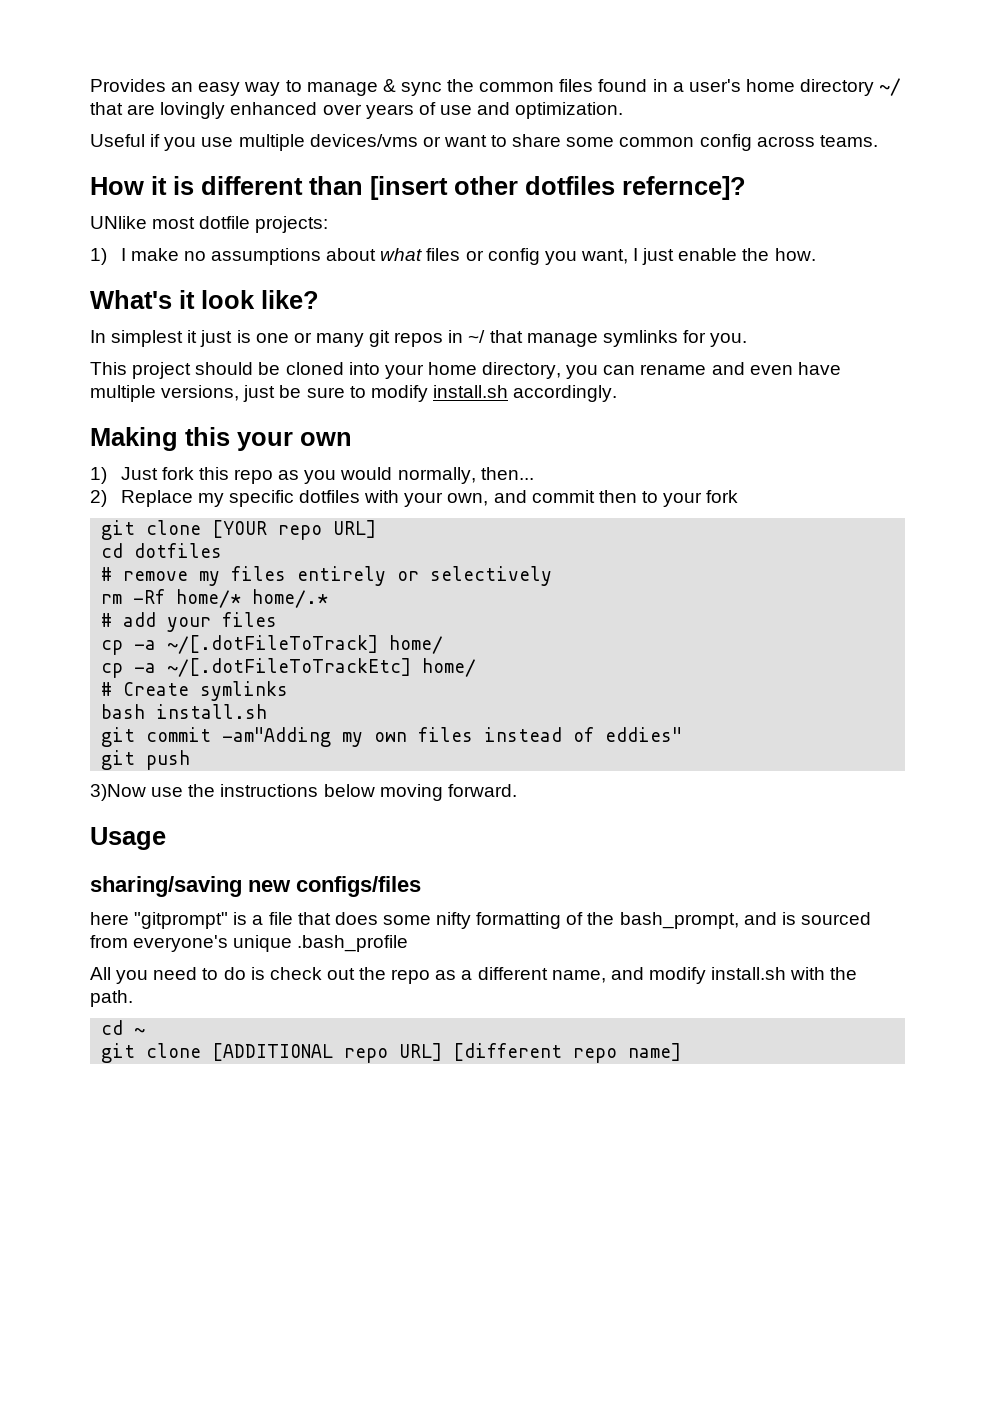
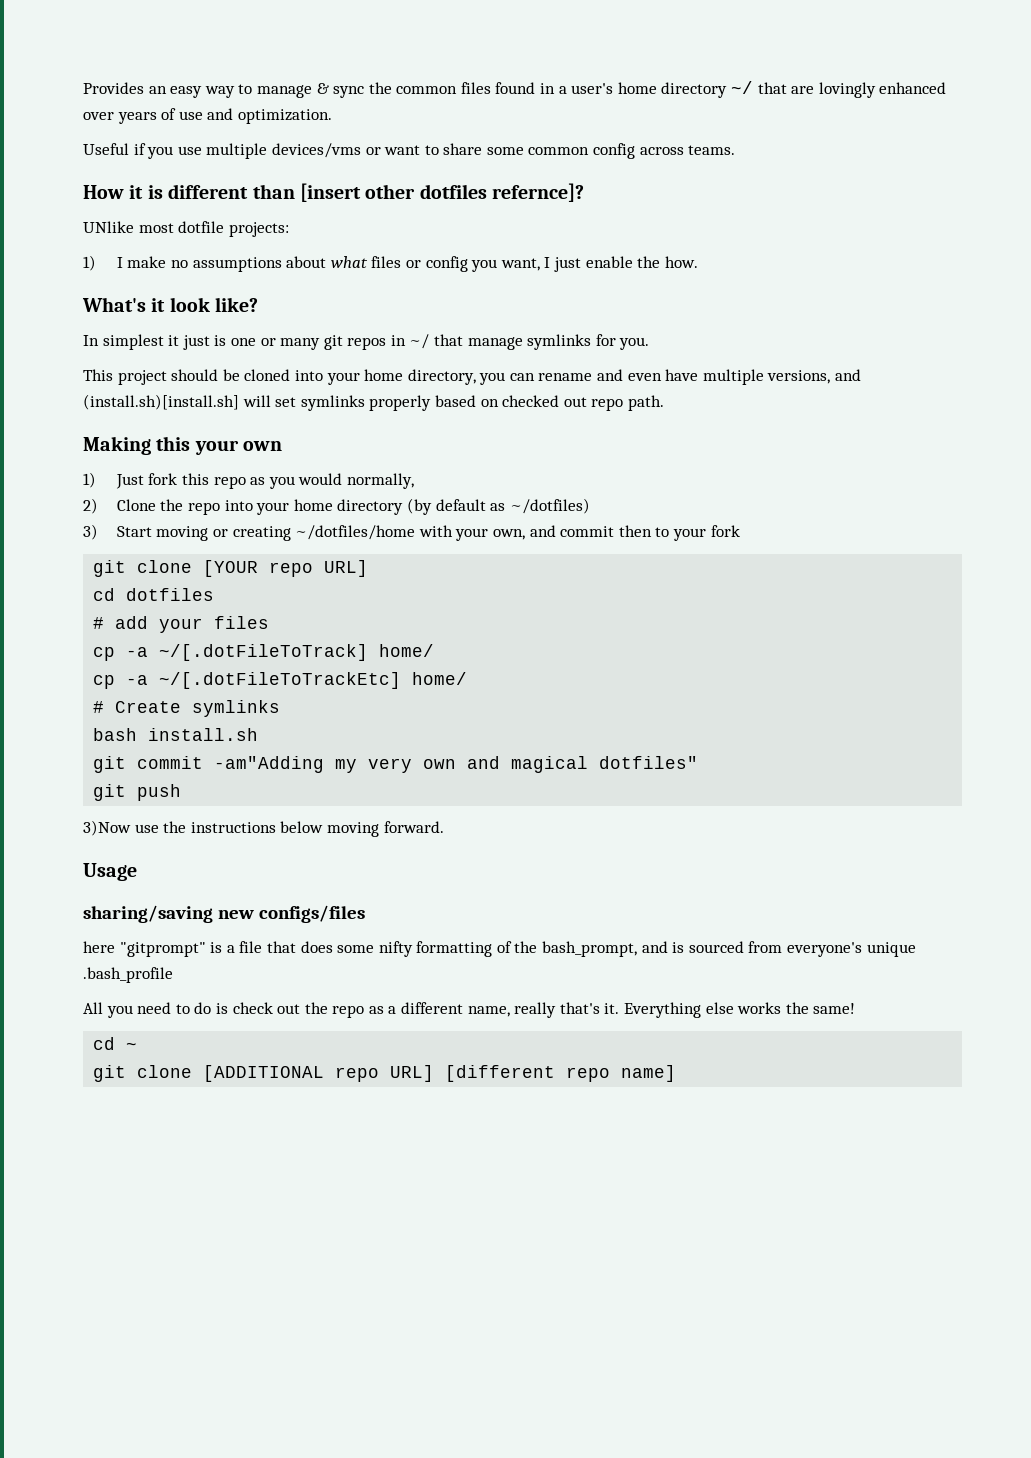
[243,385,618,402] just be sure to modify install.sh accordingly. -> [835,369,862,381] [83,394,664,411] and (install.sh)[install.sh] will set symlinks properly based on checked out repo path.
[480,467,534,480] then... -> (414, 481) none
[120,490,360,507] Replace my specific dotfiles -> [116,498,590,515] [83,524,416,541] Clone the repo into your home directory (by default as ~/dotfiles) // 3) Start moving or creating ~/dotfiles/home
[101,566,553,586] [101,589,329,608] // # remove my files entirely or selectively // rm -Rf home/* home/.* -> (215, 594) none
[374,727,683,742] own files instead of eddies" -> [368,756,699,773] very own and magical dotfiles"
[610,967,858,984] [90,990,133,1007] and modify install.sh with the path. -> [514,1002,856,1018] really that's it. Everything else works the same!

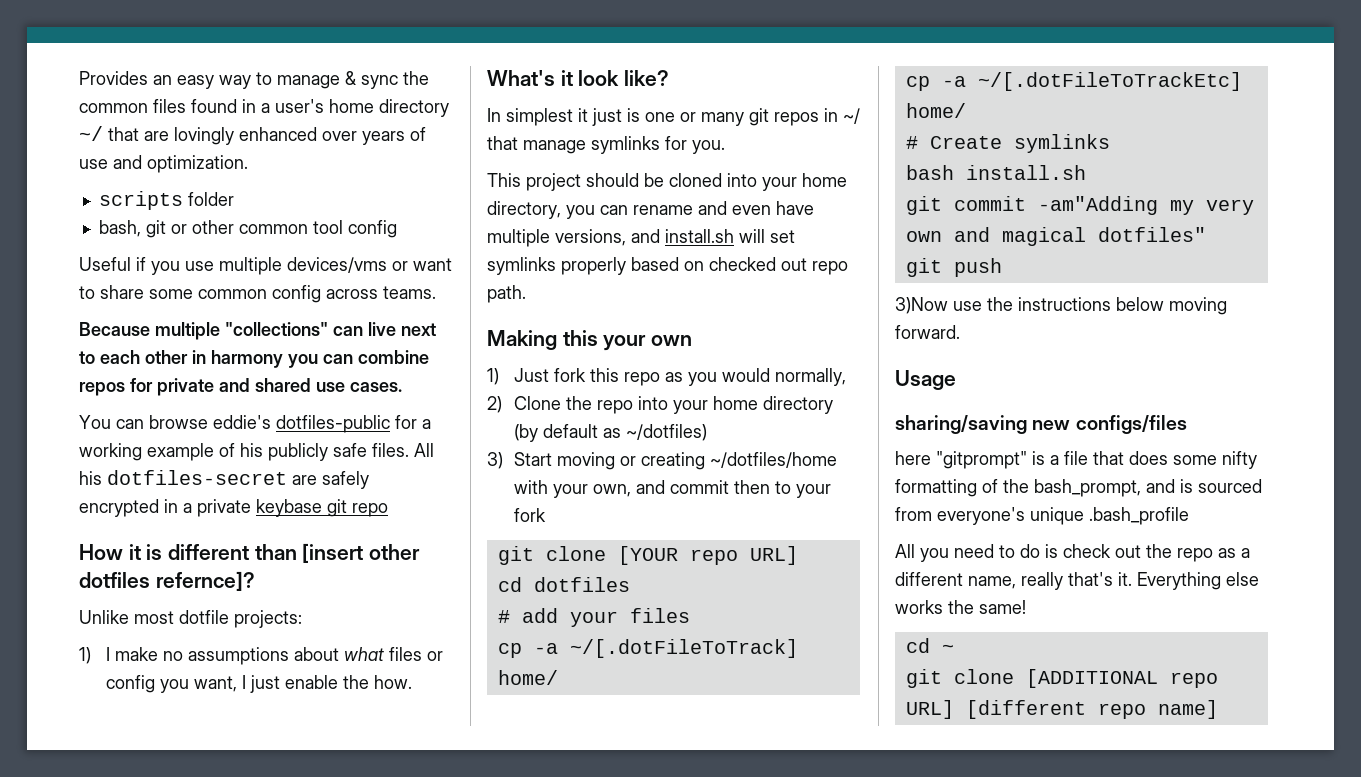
(332, 116) none -> [98,191,234,210] [98,220,397,238] // scripts folder // bash, git or other common tool config
(736, 150) none -> [79,322,436,340] [79,350,429,368] [79,378,402,396] [79,415,431,433] [79,443,434,461] [79,470,369,489] [79,499,388,517] // Because multiple "collections" can live next to each other in harmony you can combine repos for private and shared use cases. // You can browse eddie's dotfiles-public for a working example of his publicly safe files. All his dotfiles-secret are safely encrypted in a private keybase git repo
[83,221,134,233] UNlike -> [79,610,129,624] Unlike
[83,394,239,410] (install.sh)[install.sh] -> [665,229,734,243] install.sh

